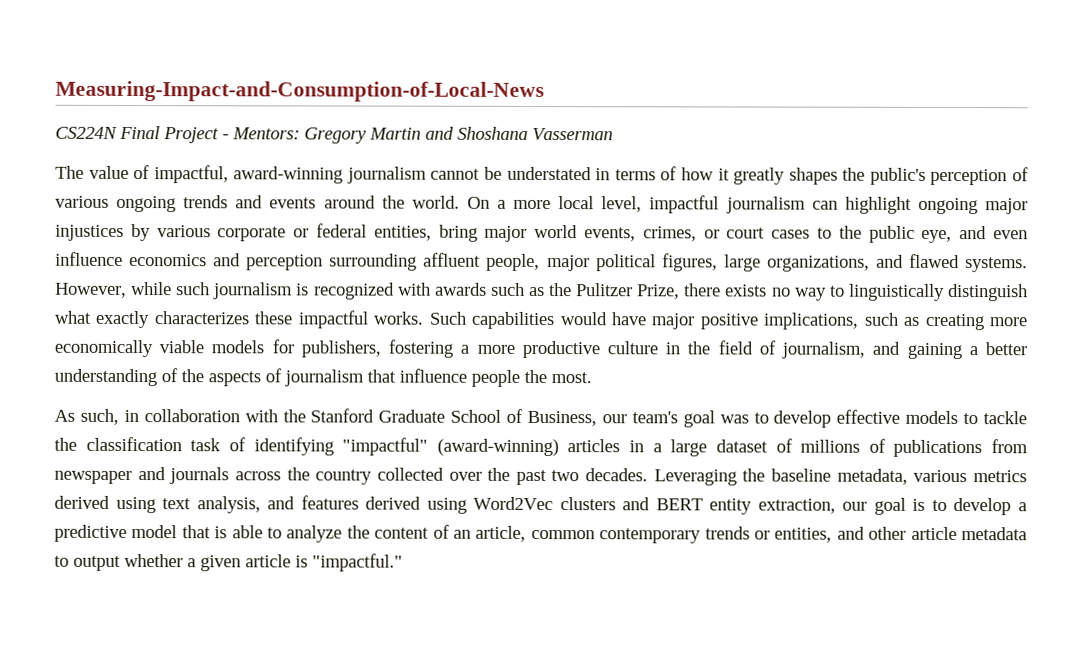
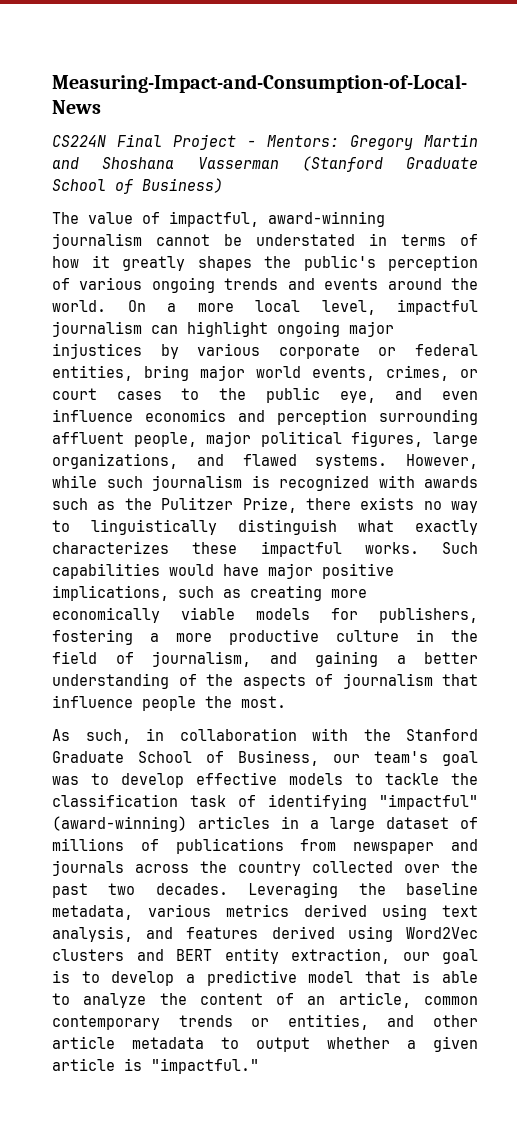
(613, 134) none -> [301,156,478,172] [52,178,223,194] (Stanford Graduate School of Business)

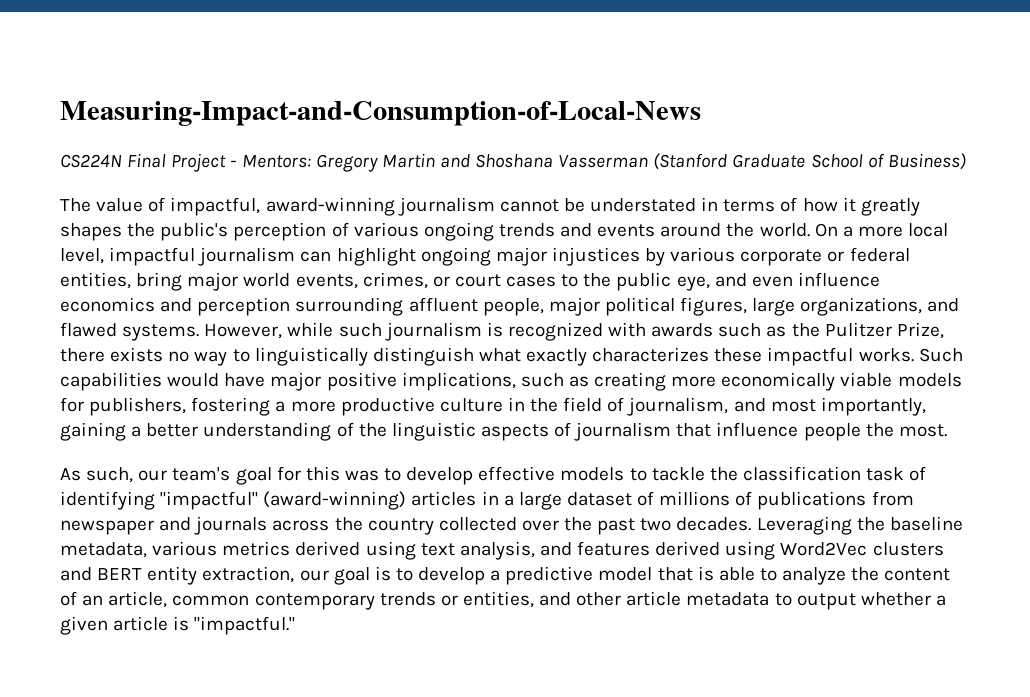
(297, 658) none -> [770,397,926,416] most importantly,
(233, 680) none -> [391,422,476,441] linguistic
[146,728,478,741] [52,750,319,766] in collaboration with the Stanford Graduate School of Business, -> (134, 475) none
(478, 758) none -> [276,466,340,481] for this

